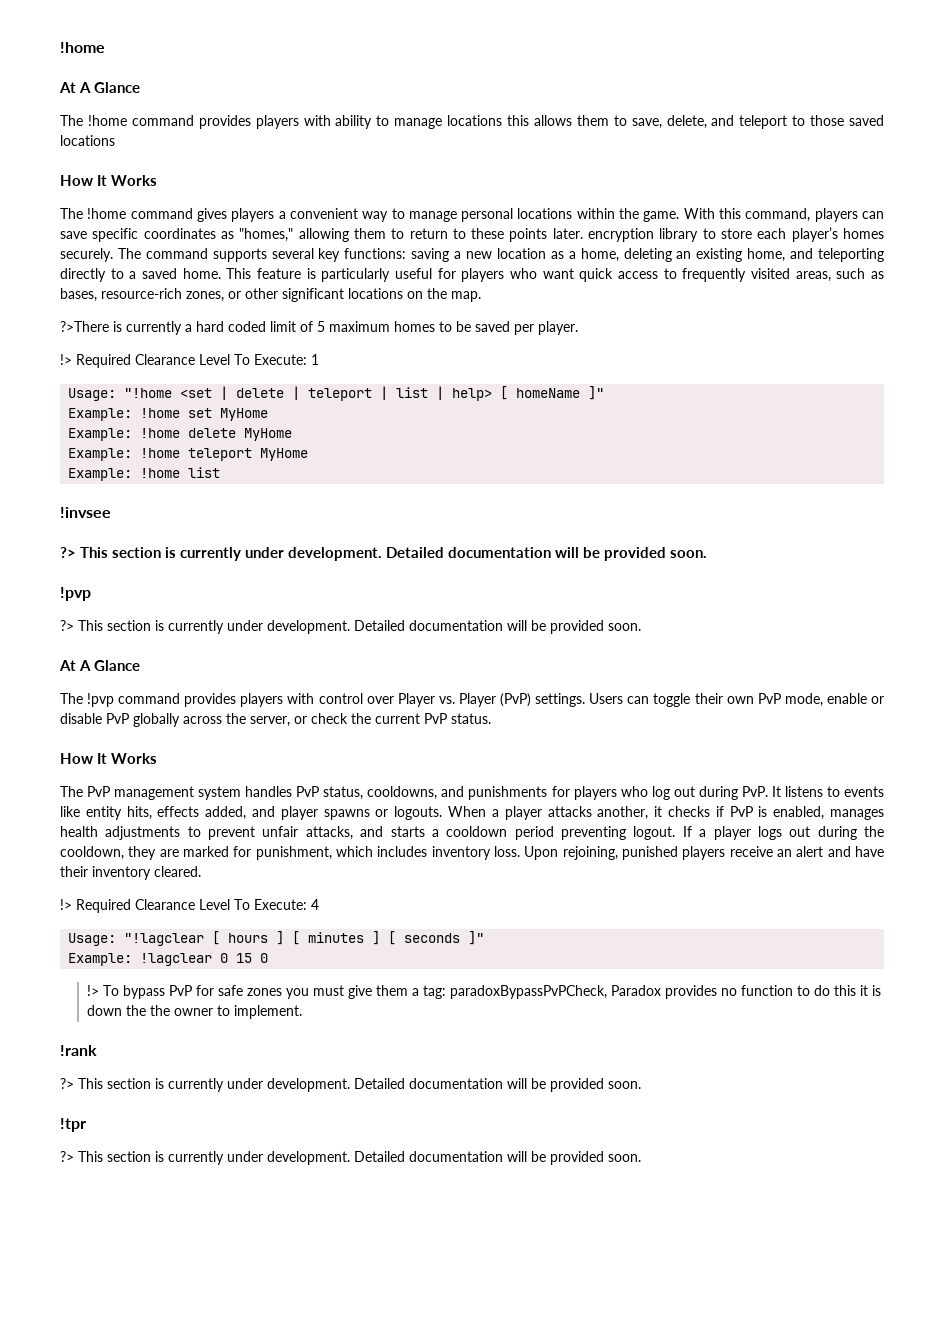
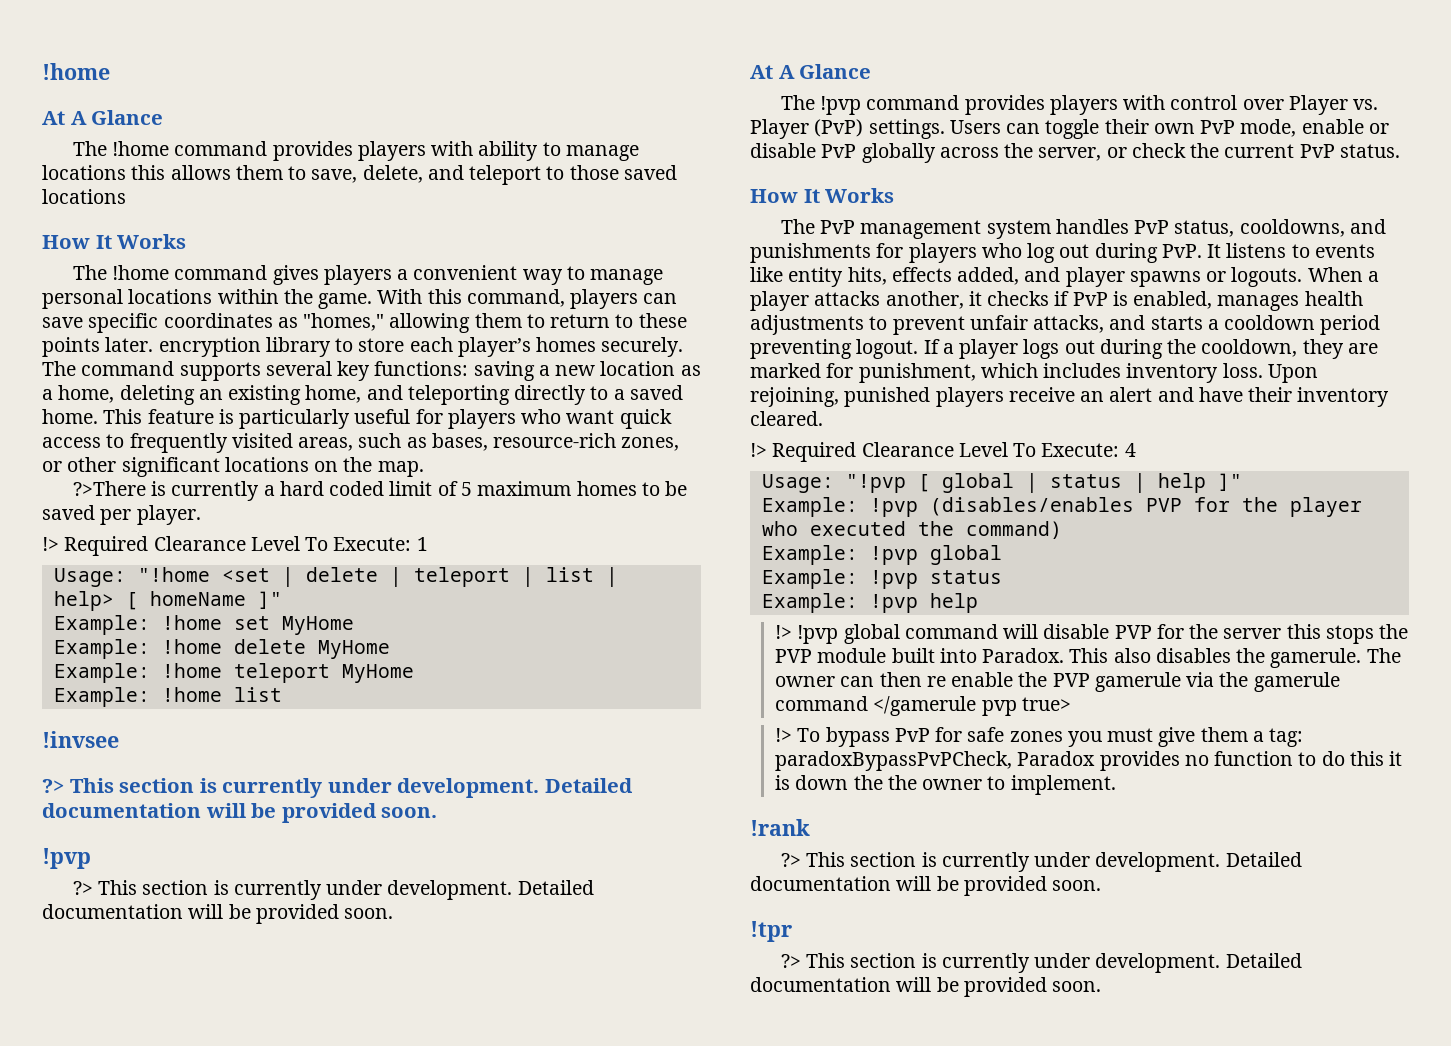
[124,931,485,946] [68,953,269,966] "!lagclear [ hours ] [ minutes ] [ seconds ]" // Example: !lagclear 0 15 0 -> [845,473,1242,493] [761,497,1362,517] [761,521,1062,539] [761,545,1002,565] [761,569,1002,589] [761,593,978,613] [774,624,1409,644] [774,648,1401,668] [774,672,1340,692] [774,696,1071,716] "!pvp [ global | status | help ]" // Example: !pvp (disables/enables PVP for the player who executed the command) // Example: !pvp global // Example: !pvp status // Example: !pvp help // !> !pvp global command will disable PVP for the server this stops the PVP module built into Paradox. This also disables the gamerule. The owner can then re enable the PVP gamerule via the gamerule command </gamerule pvp true>

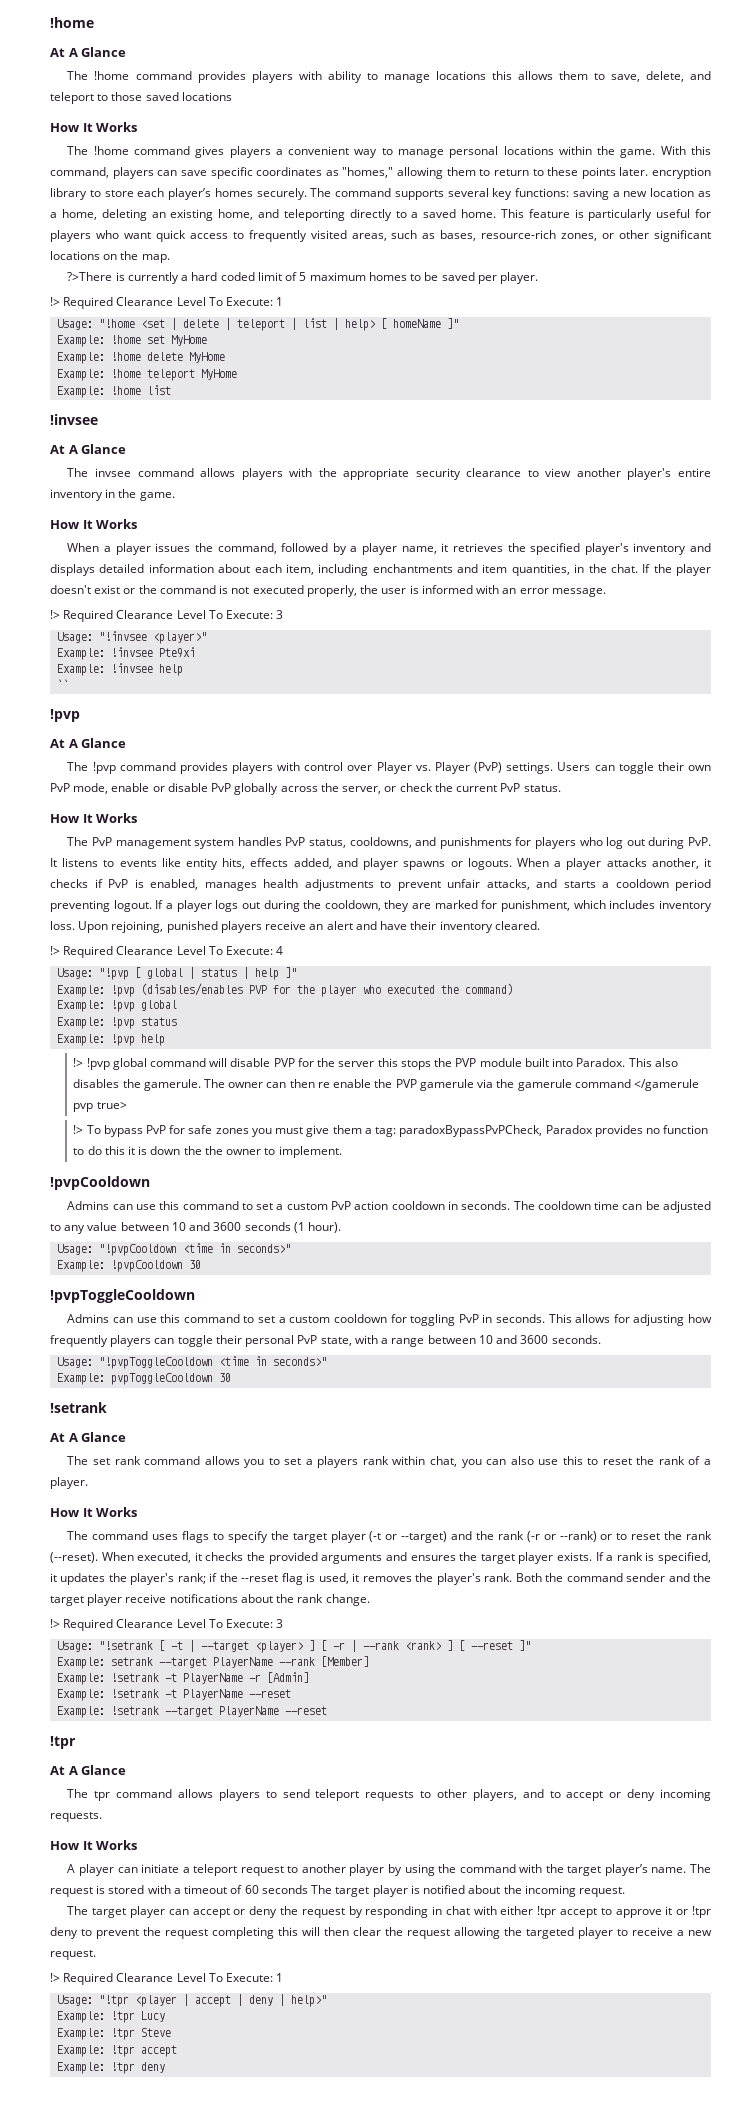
[42,778,633,798] [42,803,438,823] [42,848,91,869] [72,880,594,900] [42,904,394,924] ?> This section is currently under development. Detailed documentation will be provided soon. // !pvp // ?> This section is currently under development. Detailed documentation will be provided soon. -> [50,444,127,454] [67,468,712,480] [50,489,175,501] [50,519,138,529] [67,543,711,555] [50,564,711,576] [50,585,606,597] [50,610,284,622] [57,631,208,644] [57,647,196,660] [57,663,184,676] [57,679,70,689] [50,709,80,722] At A Glance // The invsee command allows players with the appropriate security clearance to view another player's entire inventory in the game. // How It Works // When a player issues the command, followed by a player name, it retrieves the specified player's inventory and displays detailed information about each item, including enchantments and item quantities, in the chat. If the player doesn't exist or the command is not executed properly, the user is informed with an error message. // !> Required Clearance Level To Execute: 3 // Usage: "!invsee <player>" // Example: !invsee Pte9xi // Example: !invsee help // `` // !pvp
[750,819,810,836] [780,852,1302,872] [750,876,1102,896] [750,921,792,942] [780,953,1302,973] [750,977,1102,997] !rank // ?> This section is currently under development. Detailed documentation will be provided soon. // !tpr // ?> This section is currently under development. Detailed documentation will be provided soon. -> [50,1176,150,1190] [67,1201,711,1213] [50,1222,342,1234] [57,1243,292,1256] [57,1260,202,1272] [50,1289,195,1303] [67,1314,712,1326] [50,1335,601,1347] [57,1356,328,1369] [57,1373,232,1385] [50,1402,107,1413] [50,1432,127,1442] [67,1456,711,1468] [50,1477,88,1489] [50,1507,138,1517] [67,1531,712,1543] [50,1552,711,1564] [50,1573,711,1585] [50,1594,370,1606] [50,1619,284,1631] [57,1640,532,1653] [57,1656,370,1669] [57,1672,310,1685] [57,1689,292,1701] [57,1706,328,1718] [50,1736,76,1749] [50,1765,127,1775] [67,1789,712,1801] [50,1812,102,1822] [50,1840,138,1850] [67,1864,711,1876] [50,1885,626,1897] [67,1906,711,1918] [50,1927,712,1939] [50,1950,96,1960] [50,1973,284,1985] [57,1994,328,2007] [57,2011,166,2023] [57,2028,172,2040] [57,2045,178,2057] [57,2062,166,2074] !pvpCooldown // Admins can use this command to set a custom PvP action cooldown in seconds. The cooldown time can be adjusted to any value between 10 and 3600 seconds (1 hour). // Usage: "!pvpCooldown <time in seconds>" // Example: !pvpCooldown 30 // !pvpToggleCooldown // Admins can use this command to set a custom cooldown for toggling PvP in seconds. This allows for adjusting how frequently players can toggle their personal PvP state, with a range between 10 and 3600 seconds. // Usage: "!pvpToggleCooldown <time in seconds>" // Example: pvpToggleCooldown 30 // !setrank // At A Glance // The set rank command allows you to set a players rank within chat, you can also use this to reset the rank of a player. // How It Works // The command uses flags to specify the target player (-t or --target) and the rank (-r or --rank) or to reset the rank (--reset). When executed, it checks the provided arguments and ensures the target player exists. If a rank is specified, it updates the player's rank; if the --reset flag is used, it removes the player's rank. Both the command sender and the target player receive notifications about the rank change. // !> Required Clearance Level To Execute: 3 // Usage: "!setrank [ -t | --target <player> ] [ -r | --rank <rank> ] [ --reset ]" // Example: setrank --target PlayerName --rank [Member] // Example: !setrank -t PlayerName -r [Admin] // Example: !setrank -t PlayerName --reset // Example: !setrank --target PlayerName --reset // !tpr // At A Glance // The tpr command allows players to send teleport requests to other players, and to accept or deny incoming requests. // How It Works // A player can initiate a teleport request to another player by using the command with the target player’s name. The request is stored with a timeout of 60 seconds The target player is notified about the incoming request. // The target player can accept or deny the request by responding in chat with either !tpr accept to approve it or !tpr deny to prevent the request completing this will then clear the request allowing the targeted player to receive a new request. // !> Required Clearance Level To Execute: 1 // Usage: "!tpr <player | accept | deny | help>" // Example: !tpr Lucy // Example: !tpr Steve // Example: !tpr accept // Example: !tpr deny

